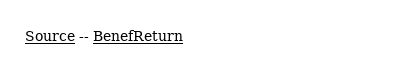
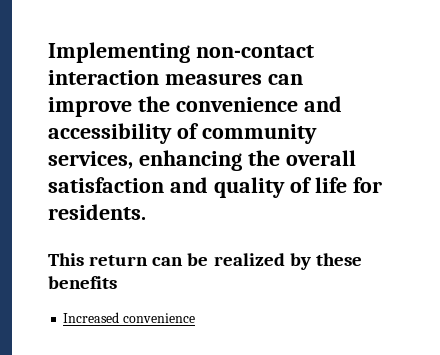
[25,30,183,41] Source -- BenefReturn -> [48,42,314,63] [48,70,303,85] [48,96,342,117] [48,123,317,144] [48,150,356,171] [48,177,382,198] [48,204,146,220] [48,253,362,270] [48,276,117,289] [63,312,196,323] Implementing non-contact interaction measures can improve the convenience and accessibility of community services, enhancing the overall satisfaction and quality of life for residents. // This return can be realized by these benefits // Increased convenience

